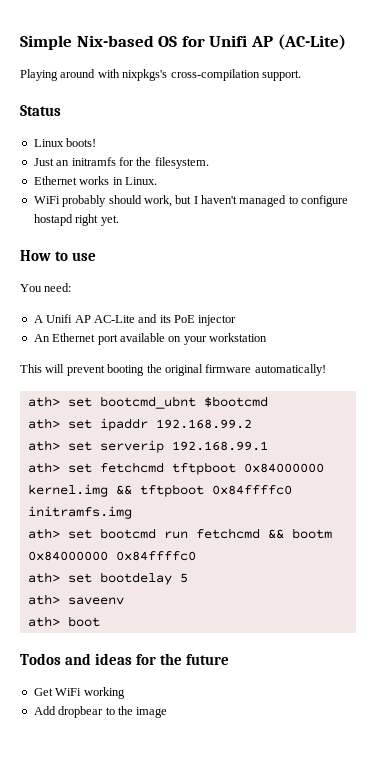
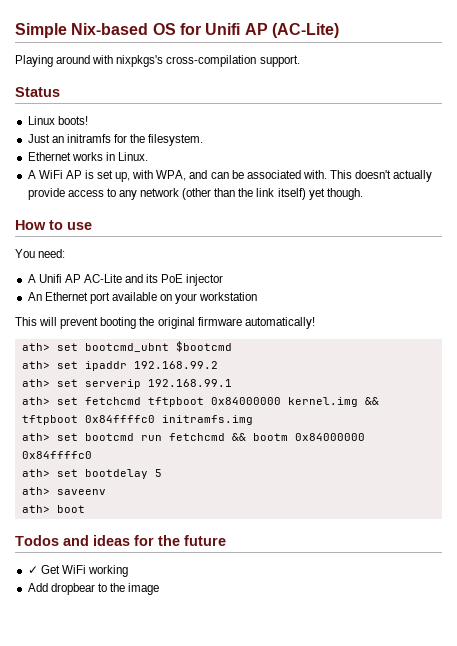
[33,195,349,207] [33,214,119,226] WiFi probably should work, but I haven't managed to configure hostapd right yet. -> [27,170,433,182] [27,188,363,200] A WiFi AP is set up, with WPA, and can be associated with. This doesn't actually provide access to any network (other than the link itself) yet though.
(230, 659) none -> [27,566,38,574] ✓

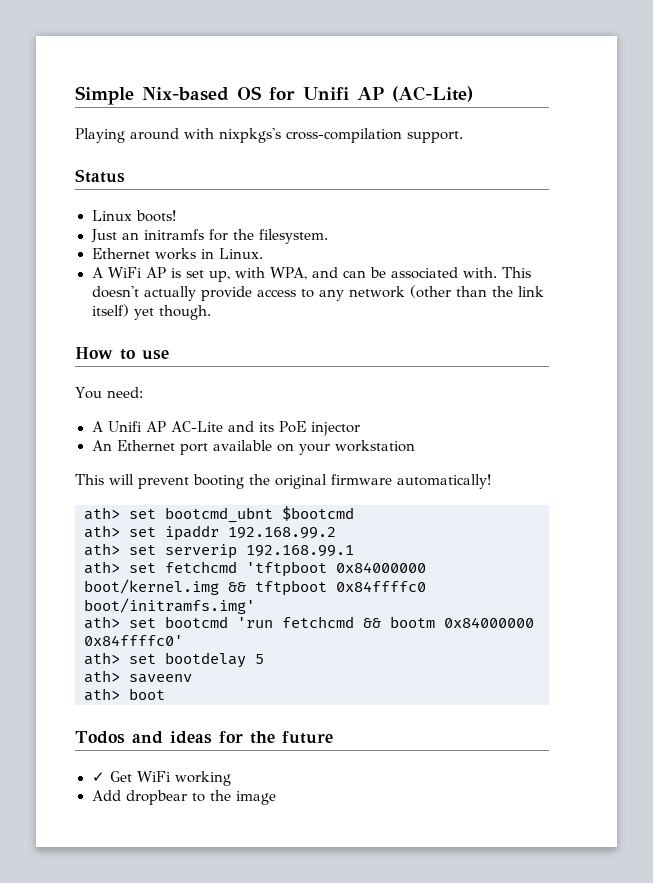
[147,397,358,407] tftpboot 0x84000000 kernel.img -> [246,561,426,577] [84,579,219,595] 'tftpboot 0x84000000 boot/kernel.img
[161,415,253,425] initramfs.img -> [84,598,255,614] boot/initramfs.img'
[140,435,162,441] run -> [237,617,273,628] 'run
[21,451,92,459] 0x84ffffc0 -> [84,635,183,646] 0x84ffffc0'

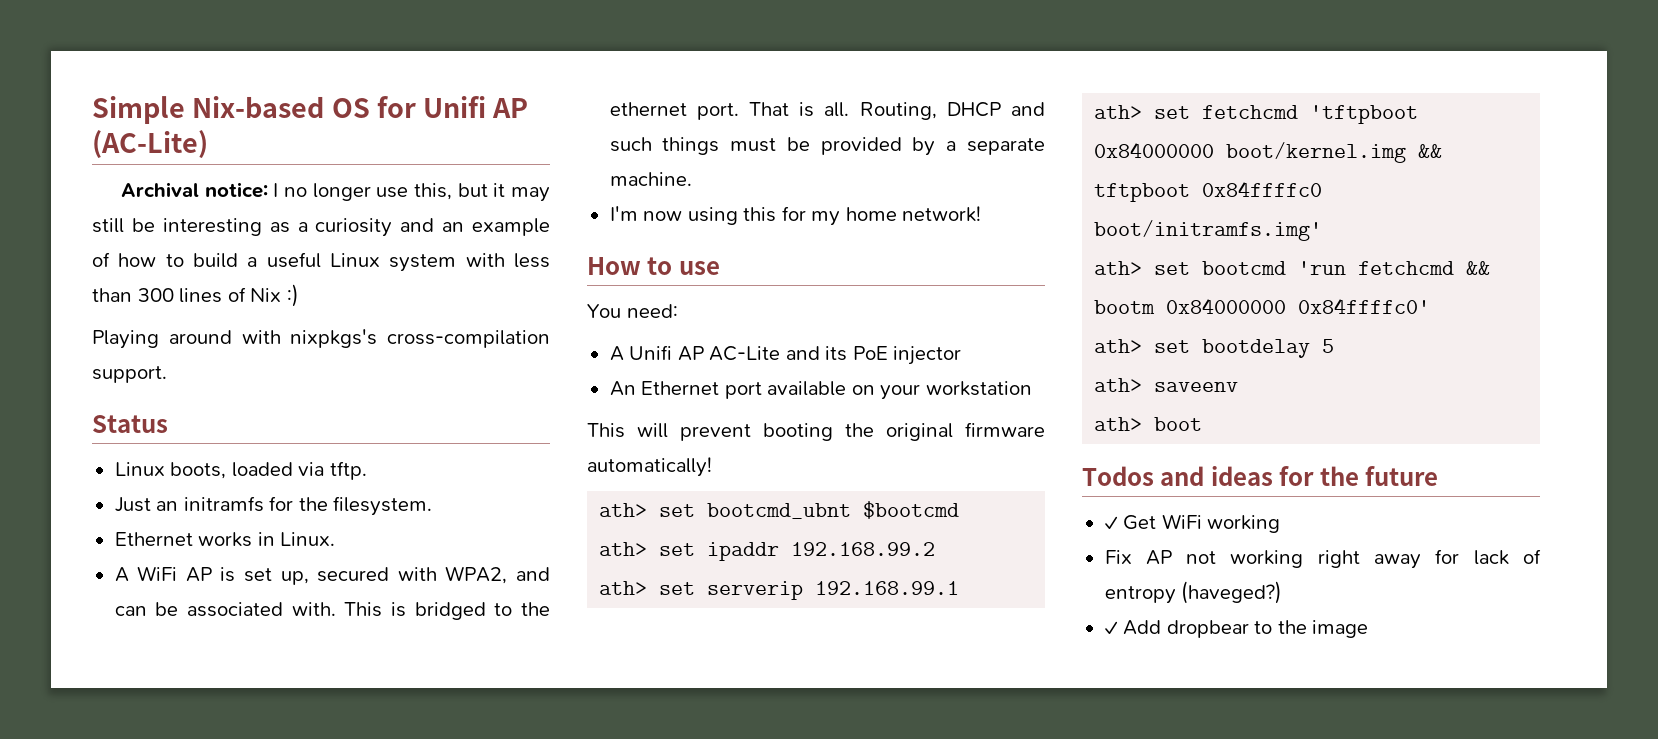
(473, 94) none -> [120,182,550,202] [92,218,550,237] [92,252,550,272] [92,284,299,307] // Archival notice: I no longer use this, but it may still be interesting as a curiosity and an example of how to build a useful Linux system with less than 300 lines of Nix :)
[135,210,176,222] boots! -> [170,461,367,480] boots, loaded via tftp.
[234,267,308,280] with WPA, -> [317,566,508,584] secured with WPA2,
[91,285,544,301] [91,304,211,320] doesn't actually provide access to any network (other than the link itself) yet though. -> [390,602,550,620] [609,102,1045,120] [609,137,1045,156] [609,172,692,186] [609,206,982,226] is bridged to the ethernet port. That is all. Routing, DHCP and such things must be provided by a separate machine. // I'm now using this for my home network!
(231, 778) none -> [1104,549,1541,569] [1104,581,1283,604] [1104,621,1118,635] Fix AP not working right away for lack of entropy (haveged?) // ✓

